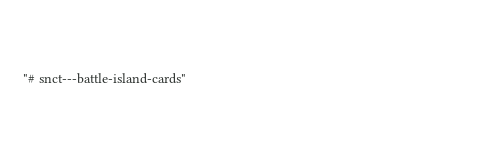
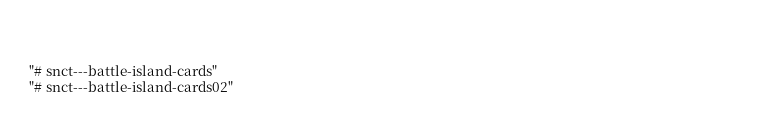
(186, 78) none -> [29,81,233,92] // "# snct---battle-island-cards02"

